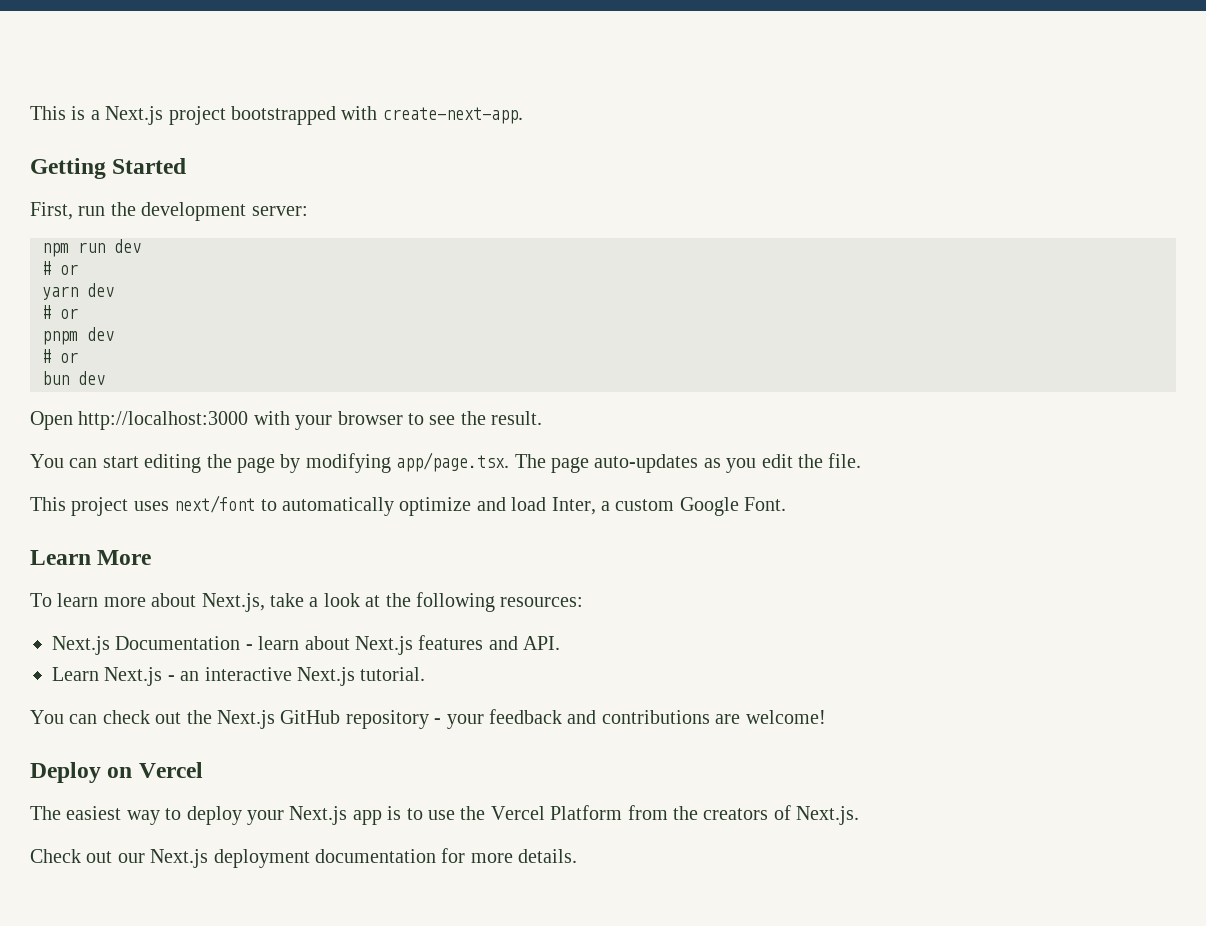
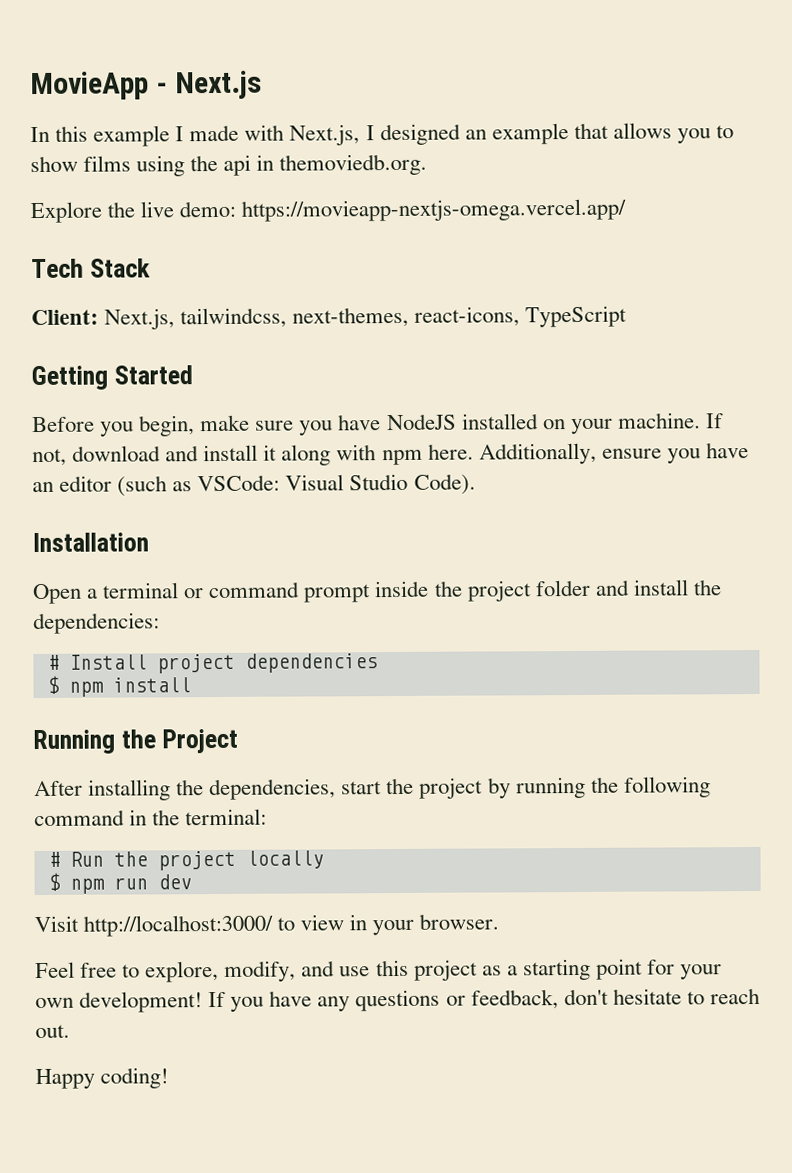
[30,106,523,125] [30,158,187,179] [30,202,308,221] [42,239,141,257] [42,261,78,275] [42,283,114,300] [42,305,78,319] [42,327,114,345] [42,349,78,363] [42,371,105,385] [30,411,543,430] [30,452,862,473] [30,495,787,516] [30,550,152,565] [30,592,584,612] [52,635,561,655] [52,667,426,686] [30,709,826,729] [30,762,203,783] [30,805,860,825] [30,848,578,868] This is a Next.js project bootstrapped with create-next-app. // Getting Started // First, run the development server: // npm run dev // # or // yarn dev // # or // pnpm dev // # or // bun dev // Open http://localhost:3000 with your browser to see the result. // You can start editing the page by modifying app/page.tsx. The page auto-updates as you edit the file. // This project uses next/font to automatically optimize and load Inter, a custom Google Font. // Learn More // To learn more about Next.js, take a look at the following resources: // Next.js Documentation - learn about Next.js features and API. // Learn Next.js - an interactive Next.js tutorial. // You can check out the Next.js GitHub repository - your feedback and contributions are welcome! // Deploy on Vercel // The easiest way to deploy your Next.js app is to use the Vercel Platform from the creators of Next.js. // Check out our Next.js deployment documentation for more details. -> [30,70,262,101] [30,122,735,147] [30,153,428,177] [30,198,627,224] [31,258,152,279] [31,305,628,330] [31,365,194,391] [32,412,724,437] [32,442,749,467] [32,473,476,497] [32,532,149,553] [32,579,722,605] [33,612,160,635] [46,653,378,674] [46,675,191,697] [33,728,239,755] [34,776,711,801] [34,808,268,827] [47,850,324,871] [47,872,192,894] [34,913,500,937] [35,958,723,983] [35,987,760,1013] [35,1024,70,1039] [35,1067,170,1090] MovieApp - Next.js // In this example I made with Next.js, I designed an example that allows you to show films using the api in themoviedb.org. // Explore the live demo: https://movieapp-nextjs-omega.vercel.app/ // Tech Stack // Client: Next.js, tailwindcss, next-themes, react-icons, TypeScript // Getting Started // Before you begin, make sure you have NodeJS installed on your machine. If not, download and install it along with npm here. Additionally, ensure you have an editor (such as VSCode: Visual Studio Code). // Installation // Open a terminal or command prompt inside the project folder and install the dependencies: // # Install project dependencies // $ npm install // Running the Project // After installing the dependencies, start the project by running the following command in the terminal: // # Run the project locally // $ npm run dev // Visit http://localhost:3000/ to view in your browser. // Feel free to explore, modify, and use this project as a starting point for your own development! If you have any questions or feedback, don't hesitate to reach out. // Happy coding!

